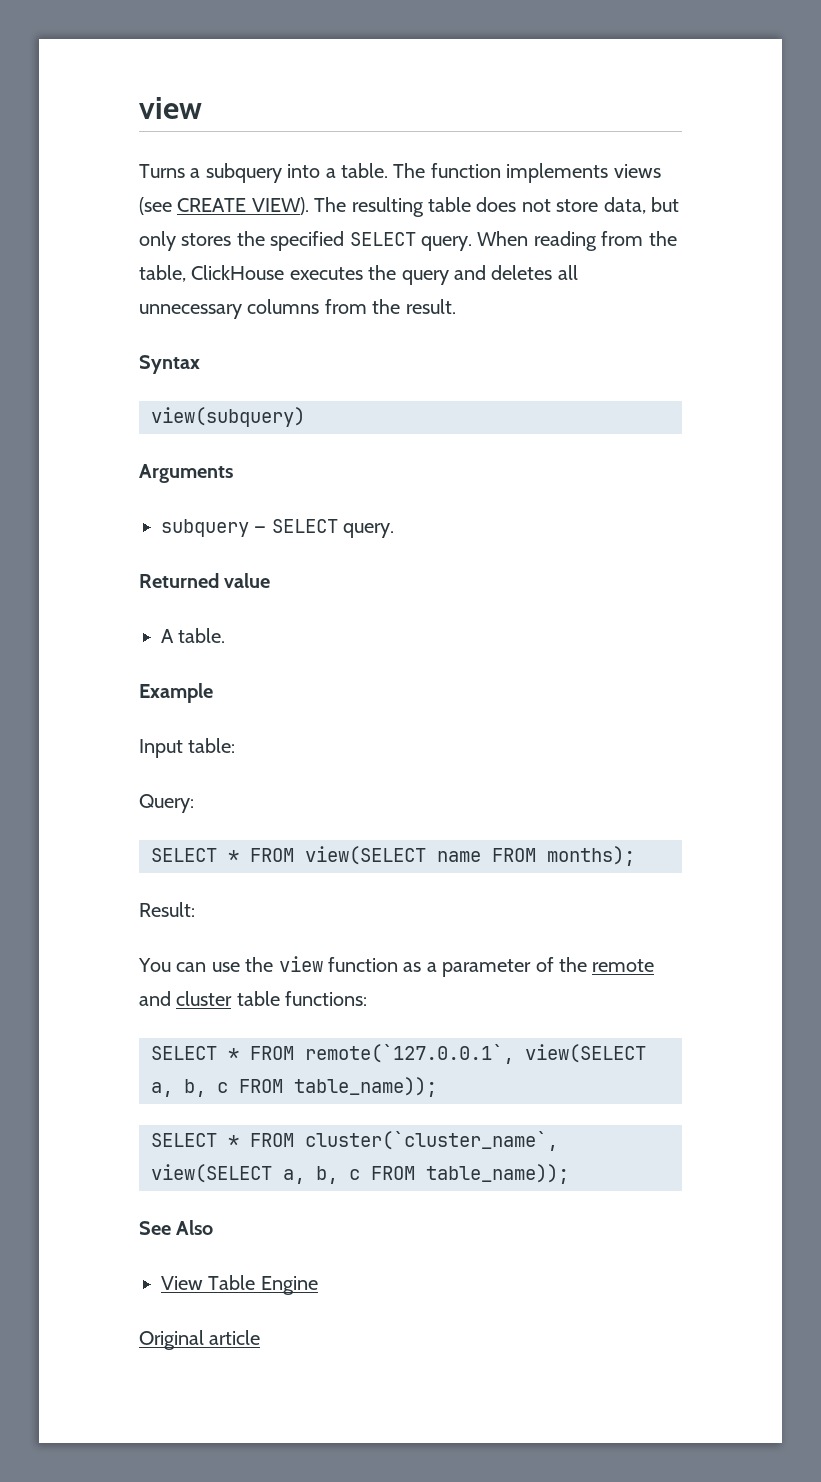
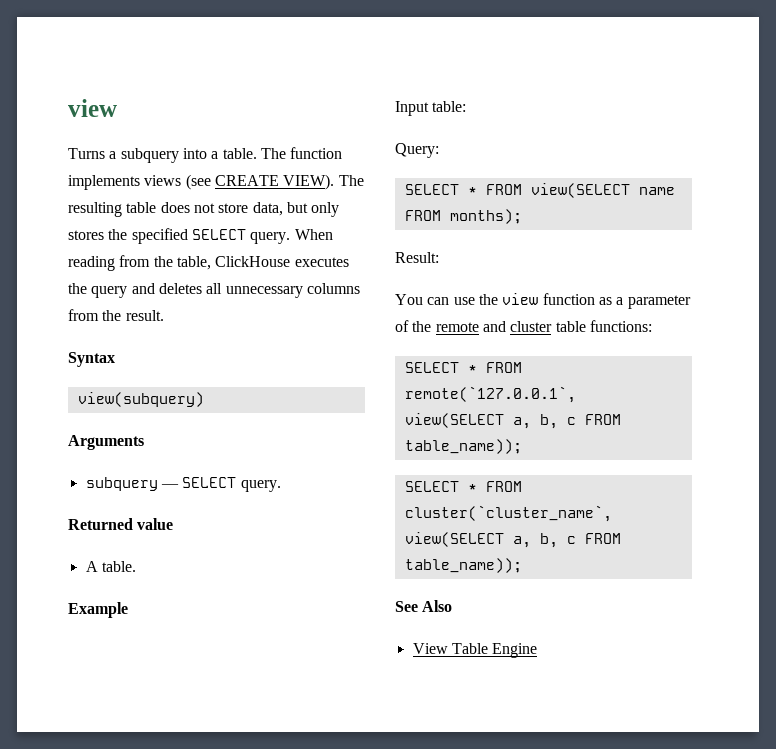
[139,1330,261,1350] // Original article -> (538, 650) none

